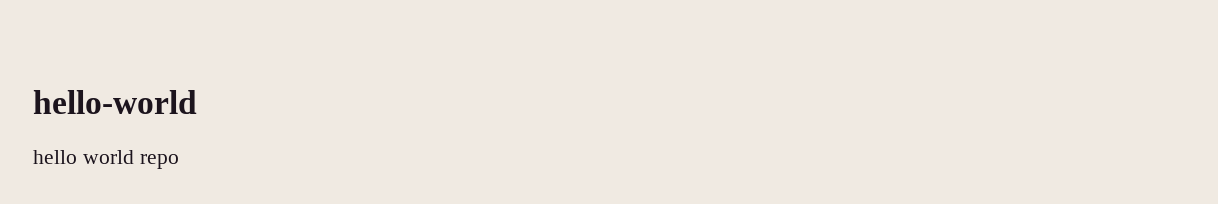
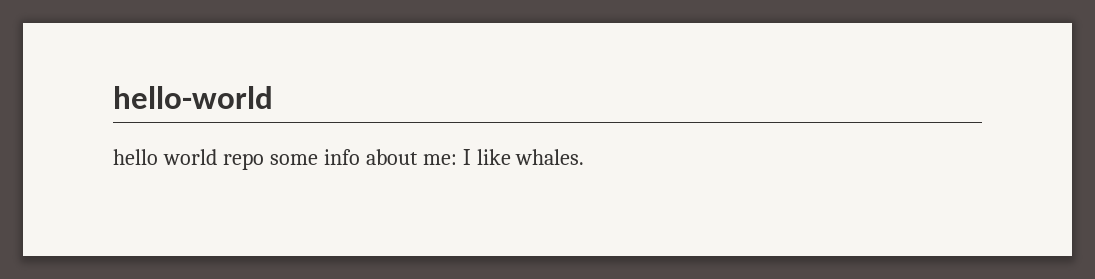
(179, 161) none -> [269,149,585,165] some info about me: I like whales.

